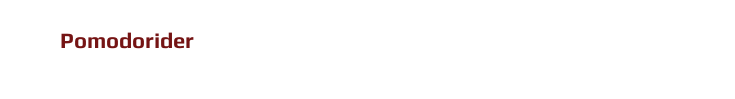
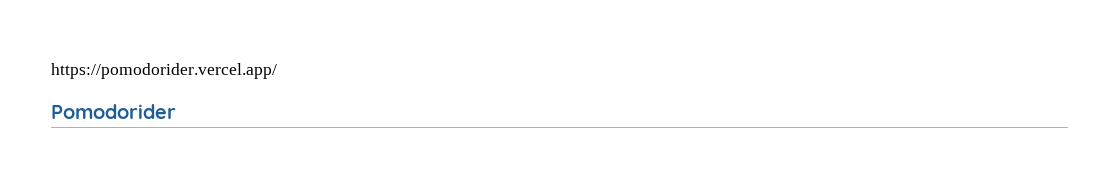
(60, 40) none -> [51,63,277,79] https://pomodorider.vercel.app/ //

